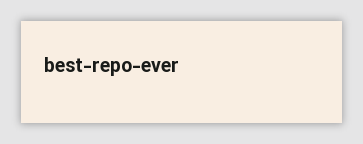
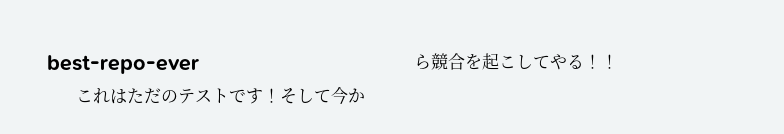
(179, 66) none -> [76,86,366,105] [414,53,618,70] // これはただのテストです！そして今から競合を起こしてやる！！

